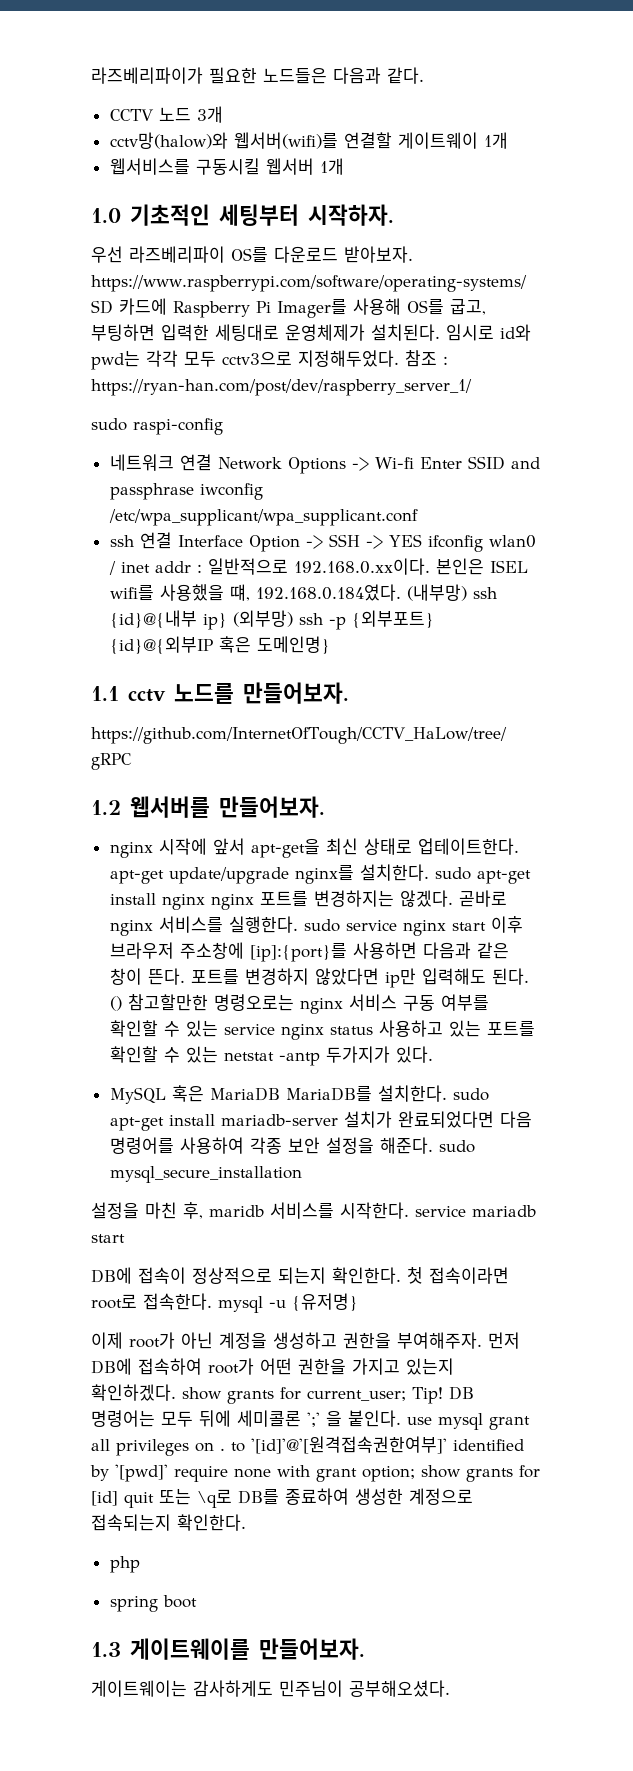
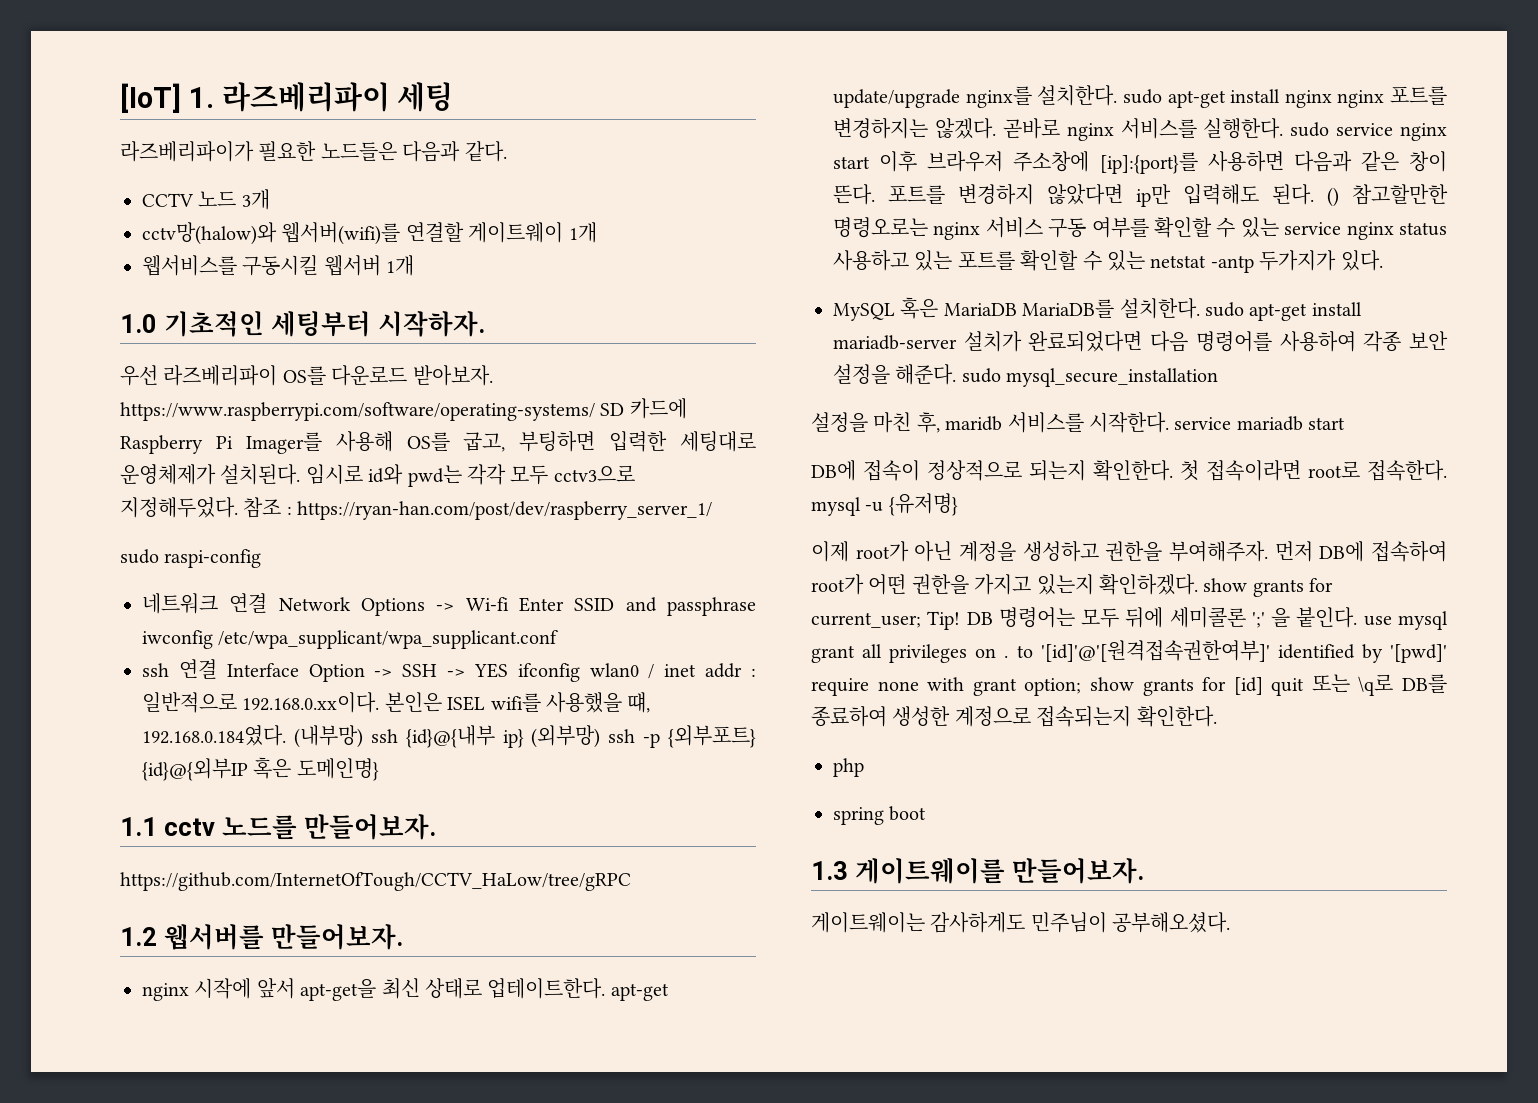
(91, 75) none -> [120,82,454,113] [IoT] 1. 라즈베리파이 세팅 //

